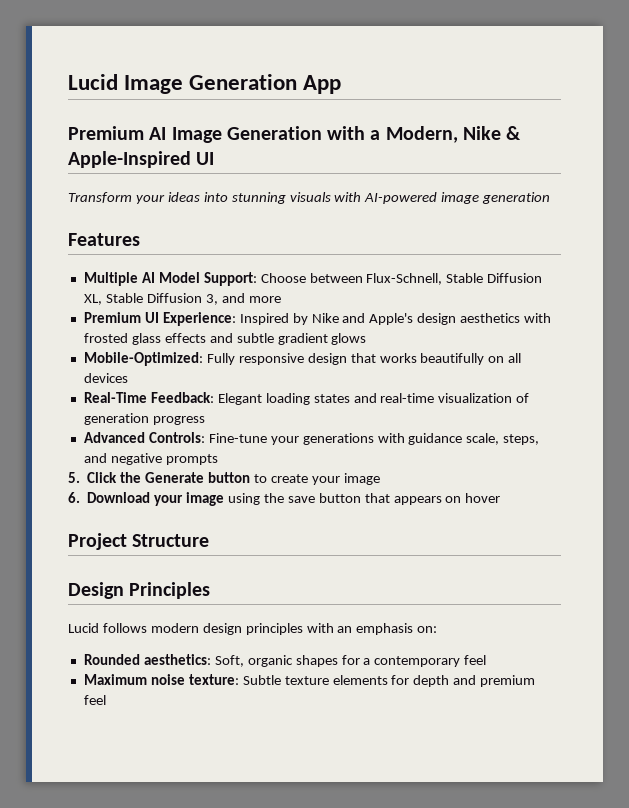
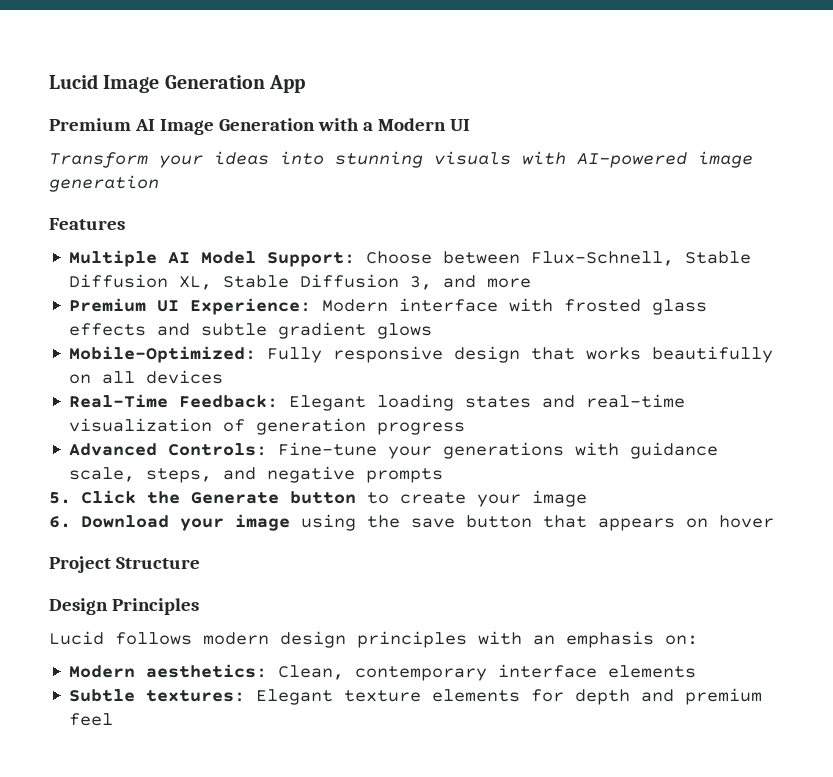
[385,126,522,143] [68,151,191,168] Modern, Nike & Apple-Inspired -> [377,118,446,131] Modern
[239,313,521,325] Inspired by Nike and Apple's design aesthetics -> [322,298,499,312] Modern interface
[83,654,487,667] [83,674,281,685] Rounded aesthetics: Soft, organic shapes for a contemporary feel // Maximum noise texture: Subtle -> [69,664,697,681] [69,689,334,705] Modern aesthetics: Clean, contemporary interface elements // Subtle textures: Elegant

